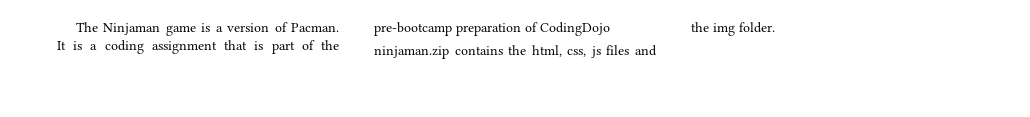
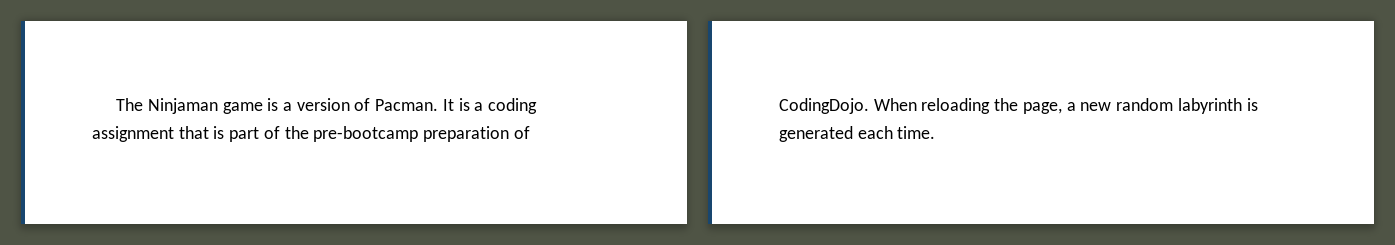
[540,22,610,36] [374,45,657,59] [691,22,775,36] CodingDojo // ninjaman.zip contains the html, css, js files and the img folder. -> [779,98,1258,114] [779,126,936,142] CodingDojo. When reloading the page, a new random labyrinth is generated each time.

